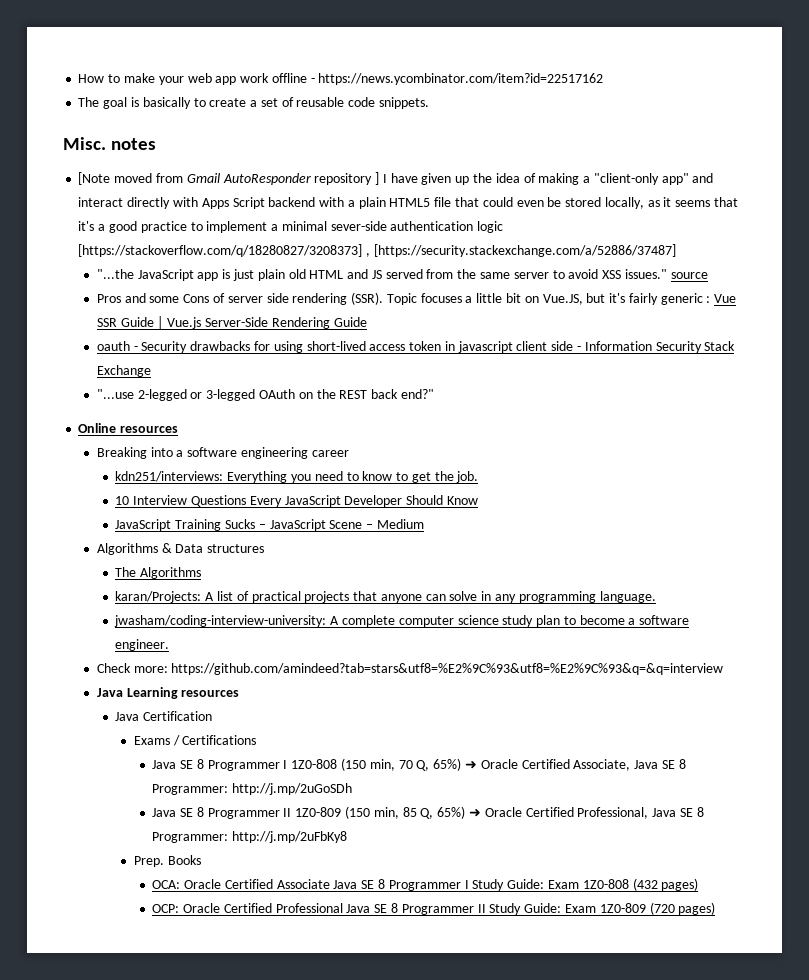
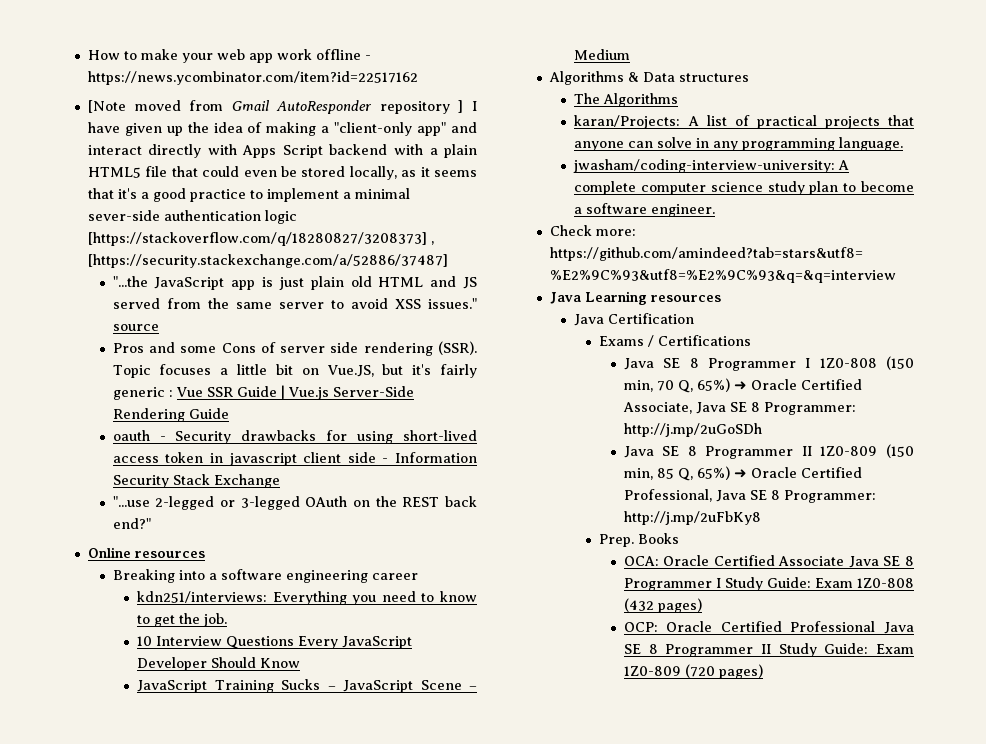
[78,97,429,109] [63,137,157,150] // The goal is basically to create a set of reusable code snippets. // Misc. notes -> (418, 78) none

